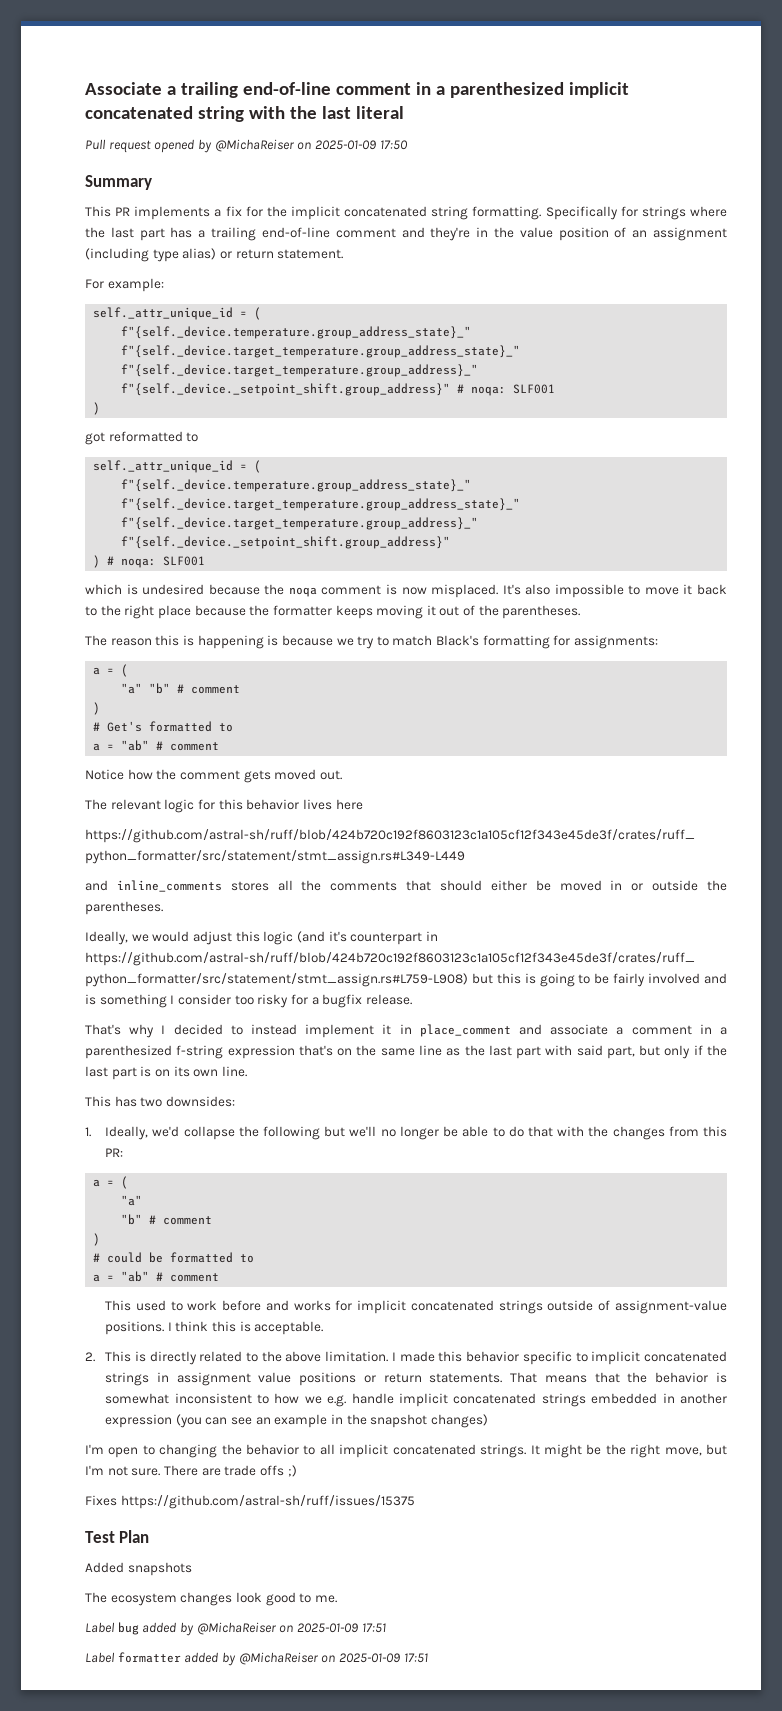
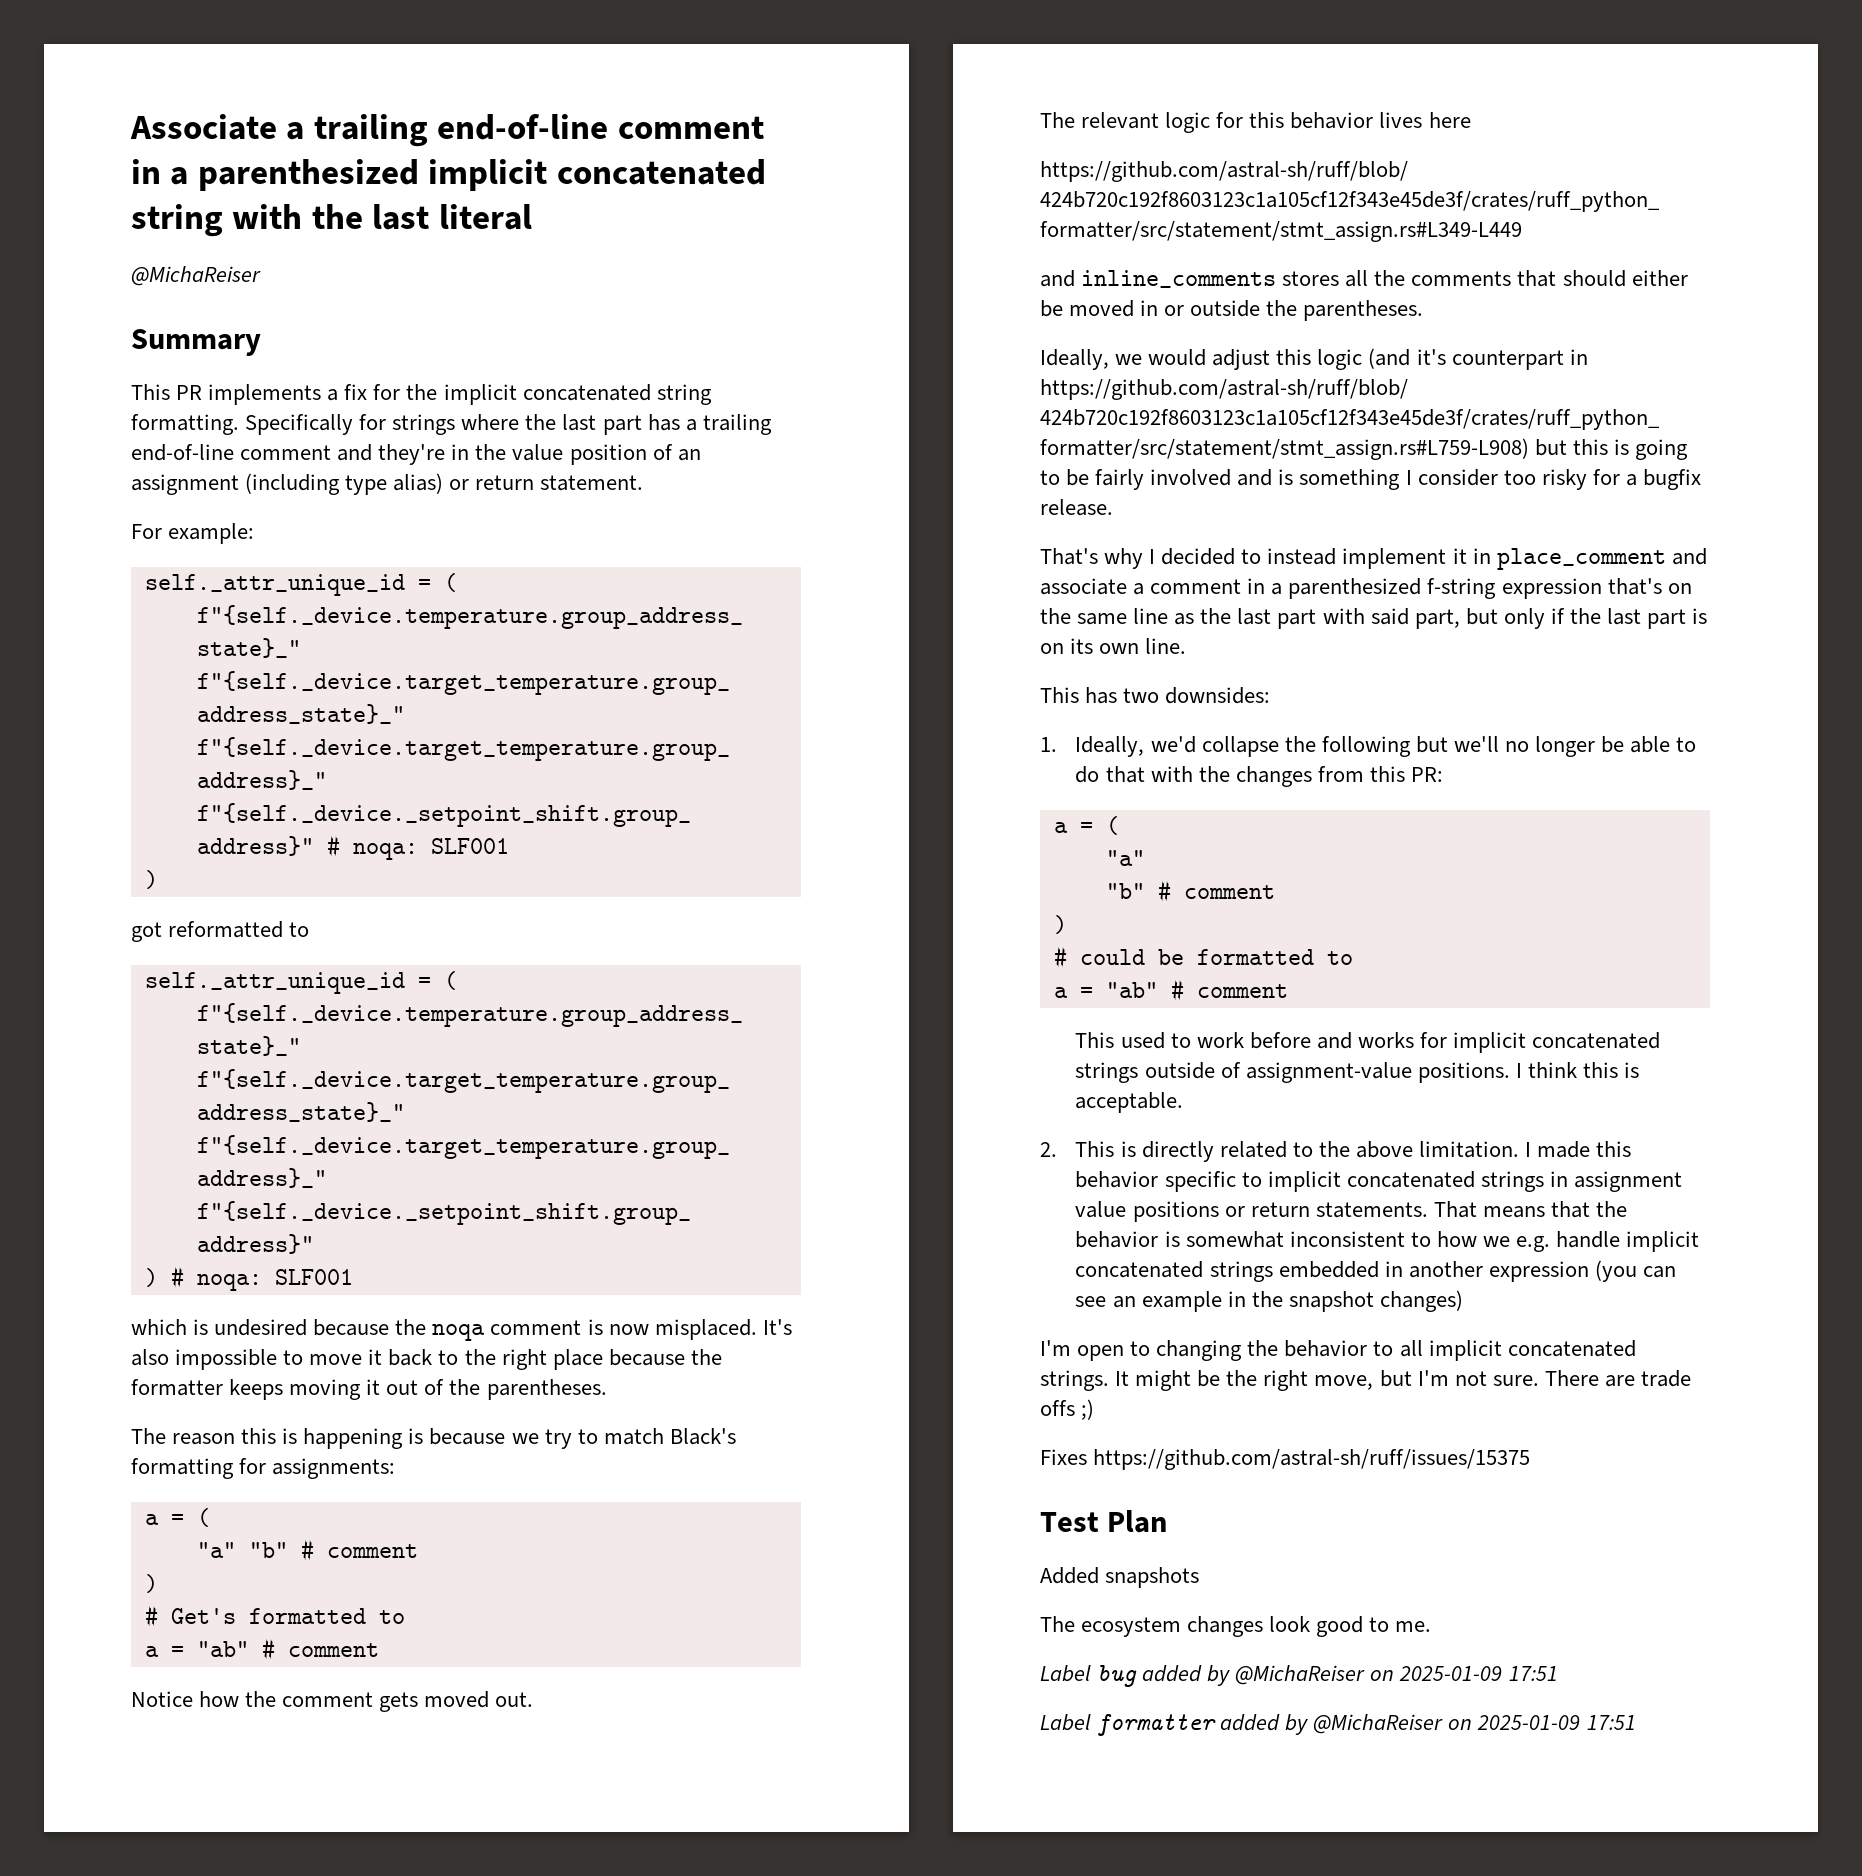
[85,139,408,153] Pull request opened by @MichaReiser on 2025-01-09 17:50 -> [131,266,261,286] @MichaReiser

